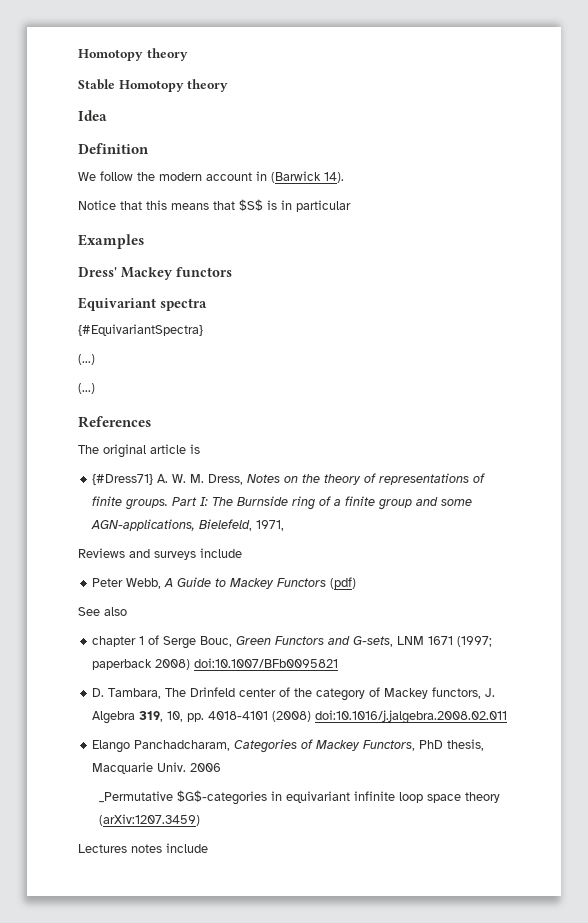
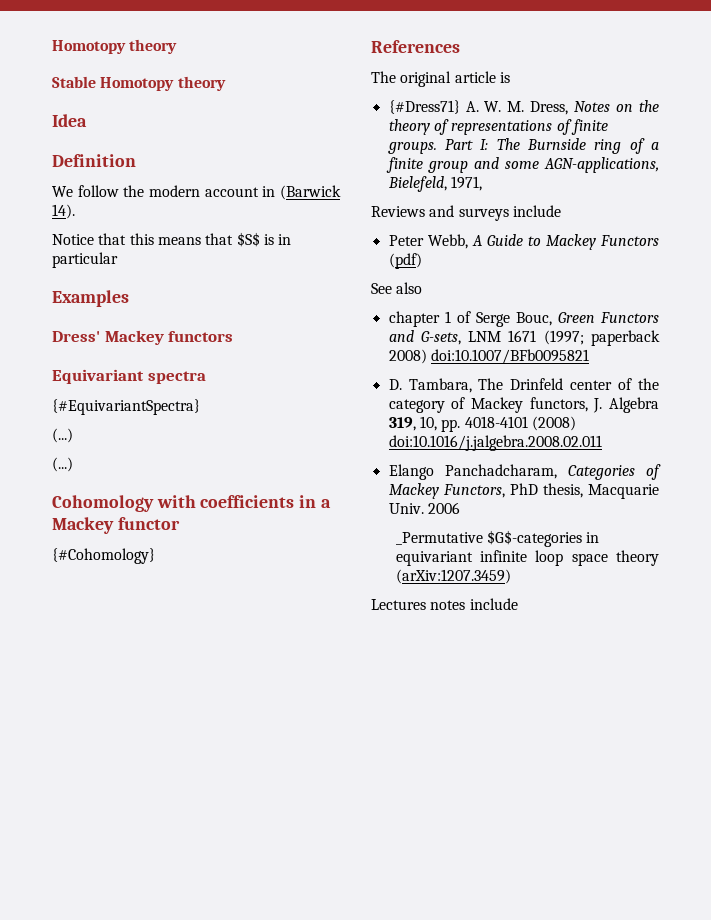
(95, 388) none -> [52,495,331,512] [52,517,180,534] [52,548,155,564] // Cohomology with coefficients in a Mackey functor // {#Cohomology}

